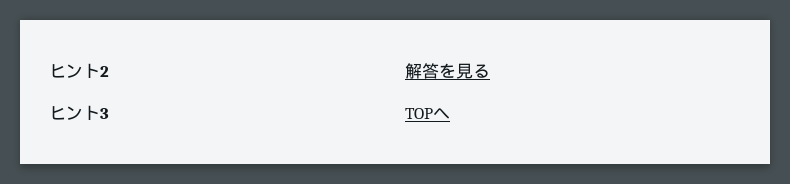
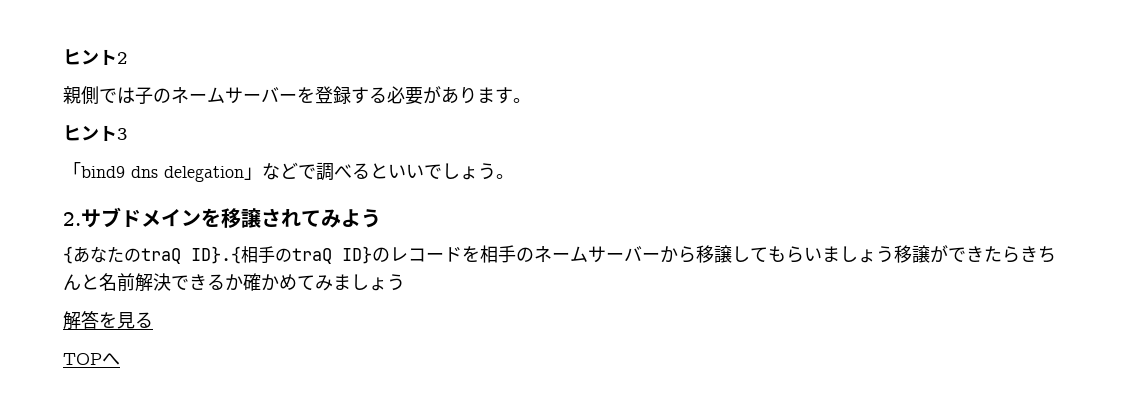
[49,105,109,120] ヒント3 -> [63,86,531,105] [63,125,127,141] [63,162,514,182] [63,207,381,228] [63,245,1056,264] [63,273,405,292] 親側では子のネームサーバーを登録する必要があります。 // ヒント3 // 「bind9 dns delegation」などで調べるといいでしょう。 // 2.サブドメインを移譲されてみよう // {あなたのtraQ ID}.{相手のtraQ ID}のレコードを相手のネームサーバーから移譲してもらいましょう移譲ができたらきちんと名前解決できるか確かめてみましょう

